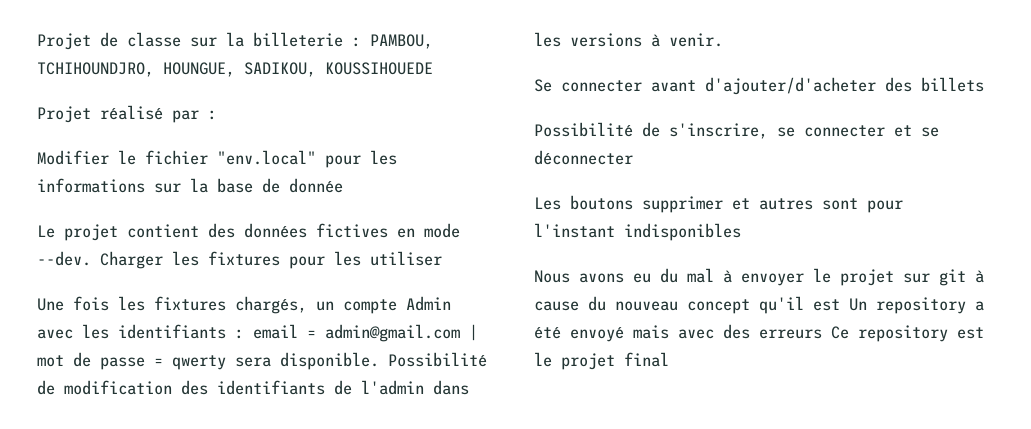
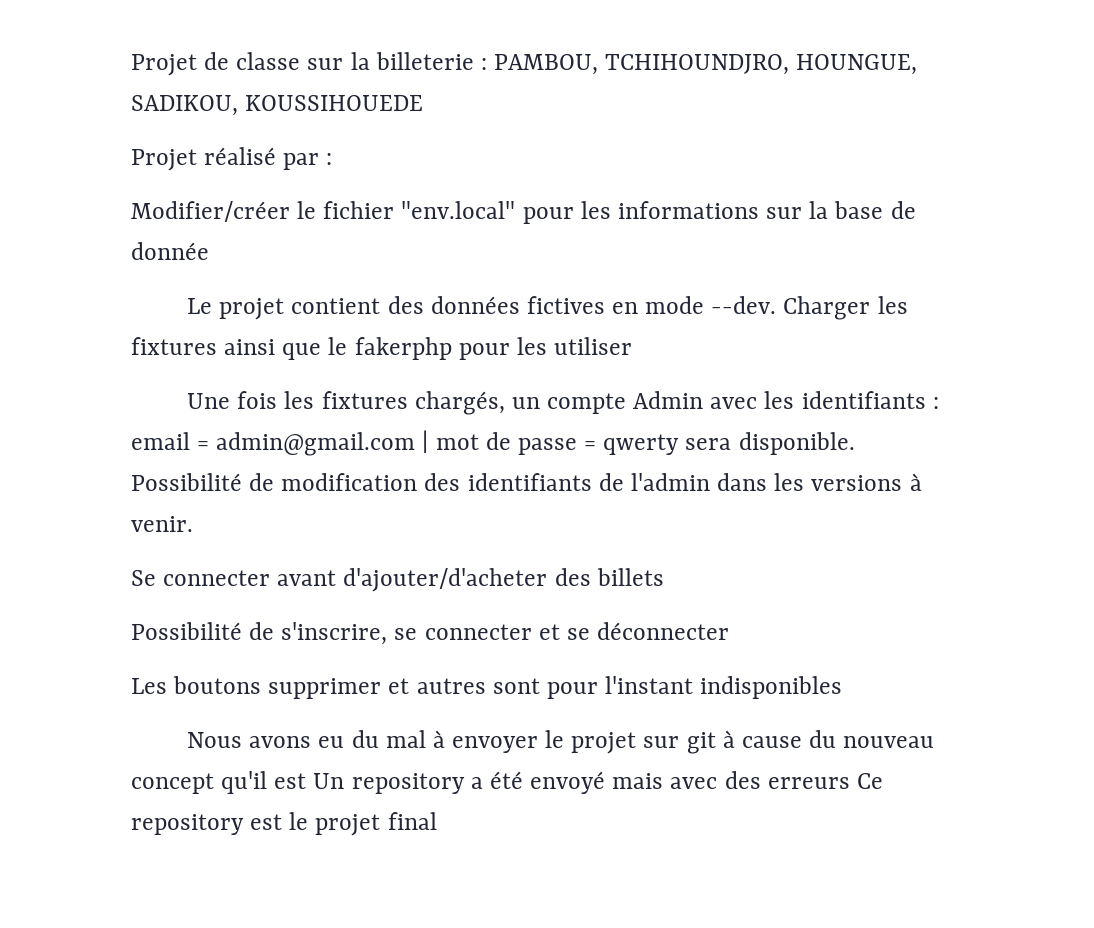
[37,150,109,165] Modifier -> [131,201,290,222] Modifier/créer
(280, 258) none -> [224,337,452,360] ainsi que le fakerphp

